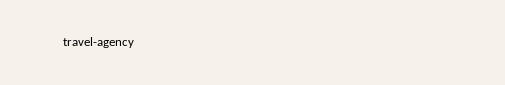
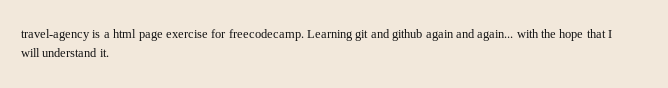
(134, 42) none -> [92,29,613,41] [21,48,109,57] is a html page exercise for freecodecamp. Learning git and github again and again... with the hope that I will understand it.

